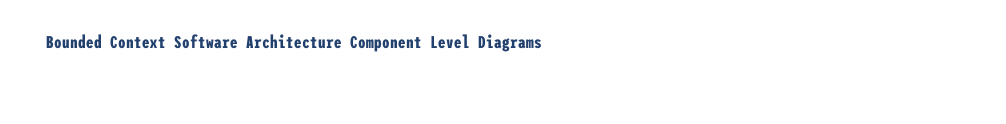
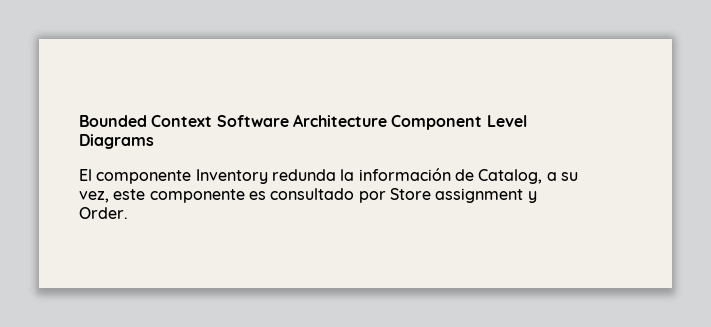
(542, 43) none -> [79,168,578,184] [79,188,537,203] [79,207,128,219] // El componente Inventory redunda la información de Catalog, a su vez, este componente es consultado por Store assignment y Order.

